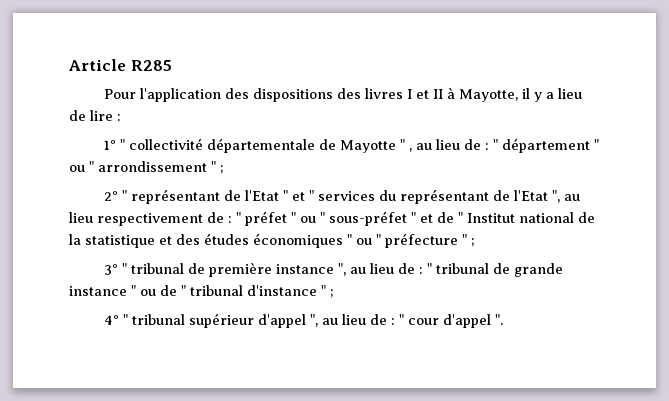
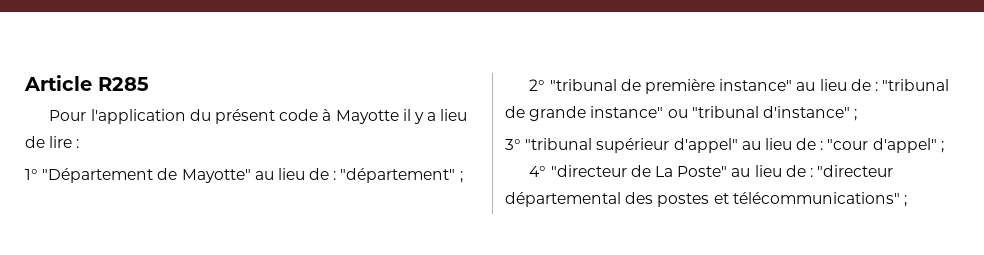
[225,87,519,102] des dispositions des livres I et II à Mayotte, -> [189,109,399,124] du présent code à Mayotte
[120,138,600,153] [69,161,224,174] [104,189,581,204] [69,211,595,226] [69,233,475,248] [104,262,564,277] [69,285,334,298] [104,313,504,328] " collectivité départementale de Mayotte " , au lieu de : " département " ou " arrondissement " ; // 2° " représentant de l'Etat " et " services du représentant de l'Etat ", au lieu respectivement de : " préfet " ou " sous-préfet " et de " Institut national de la statistique et des études économiques " ou " préfecture " ; // 3° " tribunal de première instance ", au lieu de : " tribunal de grande instance " ou de " tribunal d'instance " ; // 4° " tribunal supérieur d'appel ", au lieu de : " cour d'appel ". -> [42,168,463,183] [529,79,950,94] [505,106,858,121] [505,138,944,153] [529,165,894,177] [505,192,907,207] "Département de Mayotte" au lieu de : "département" ; // 2° "tribunal de première instance" au lieu de : "tribunal de grande instance" ou "tribunal d'instance" ; // 3° "tribunal supérieur d'appel" au lieu de : "cour d'appel" ; // 4° "directeur de La Poste" au lieu de : "directeur départemental des postes et télécommunications" ;

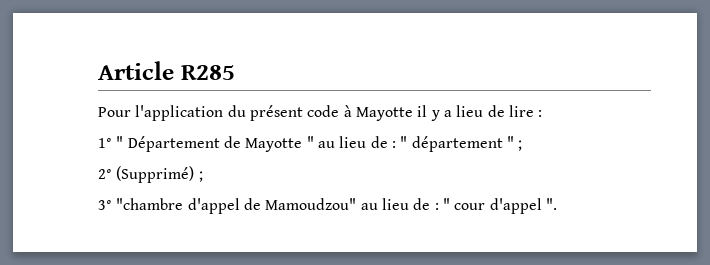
[42,168,456,183] "Département de Mayotte" au lieu de : "département" -> [116,136,514,152] " Département de Mayotte " au lieu de : " département "
[549,79,950,94] [505,106,858,121] [505,138,944,153] [529,165,894,177] [505,192,907,207] "tribunal de première instance" au lieu de : "tribunal de grande instance" ou "tribunal d'instance" ; // 3° "tribunal supérieur d'appel" au lieu de : "cour d'appel" ; // 4° "directeur de La Poste" au lieu de : "directeur départemental des postes et télécommunications" ; -> [116,166,203,183] [98,198,557,214] (Supprimé) ; // 3° "chambre d'appel de Mamoudzou" au lieu de : " cour d'appel ".

